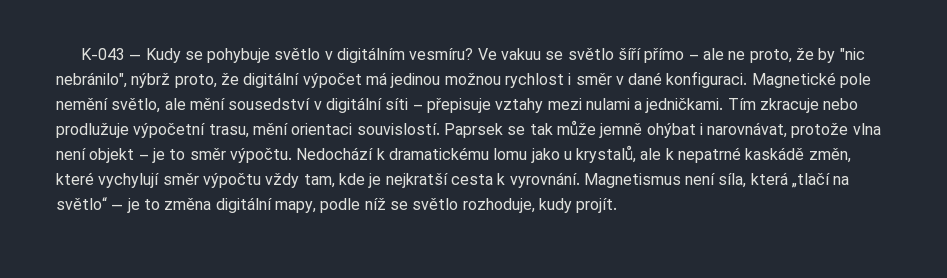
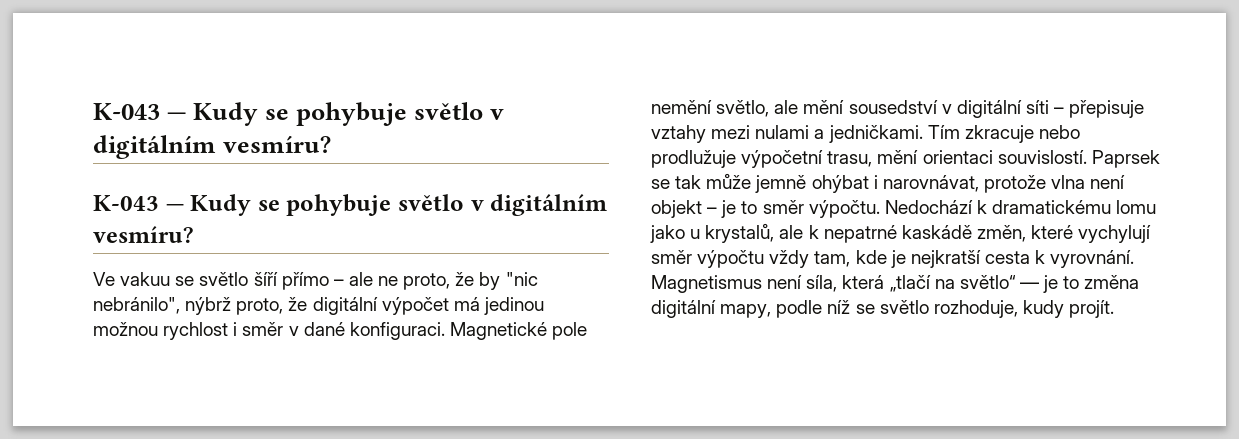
[80,47,474,63] K-043 — Kudy se pohybuje světlo v digitálním vesmíru? -> [93,102,505,126] [93,135,332,159] [93,194,608,216] [93,226,194,243] K‑043 — Kudy se pohybuje světlo v digitálním vesmíru? // K-043 — Kudy se pohybuje světlo v digitálním vesmíru? //

